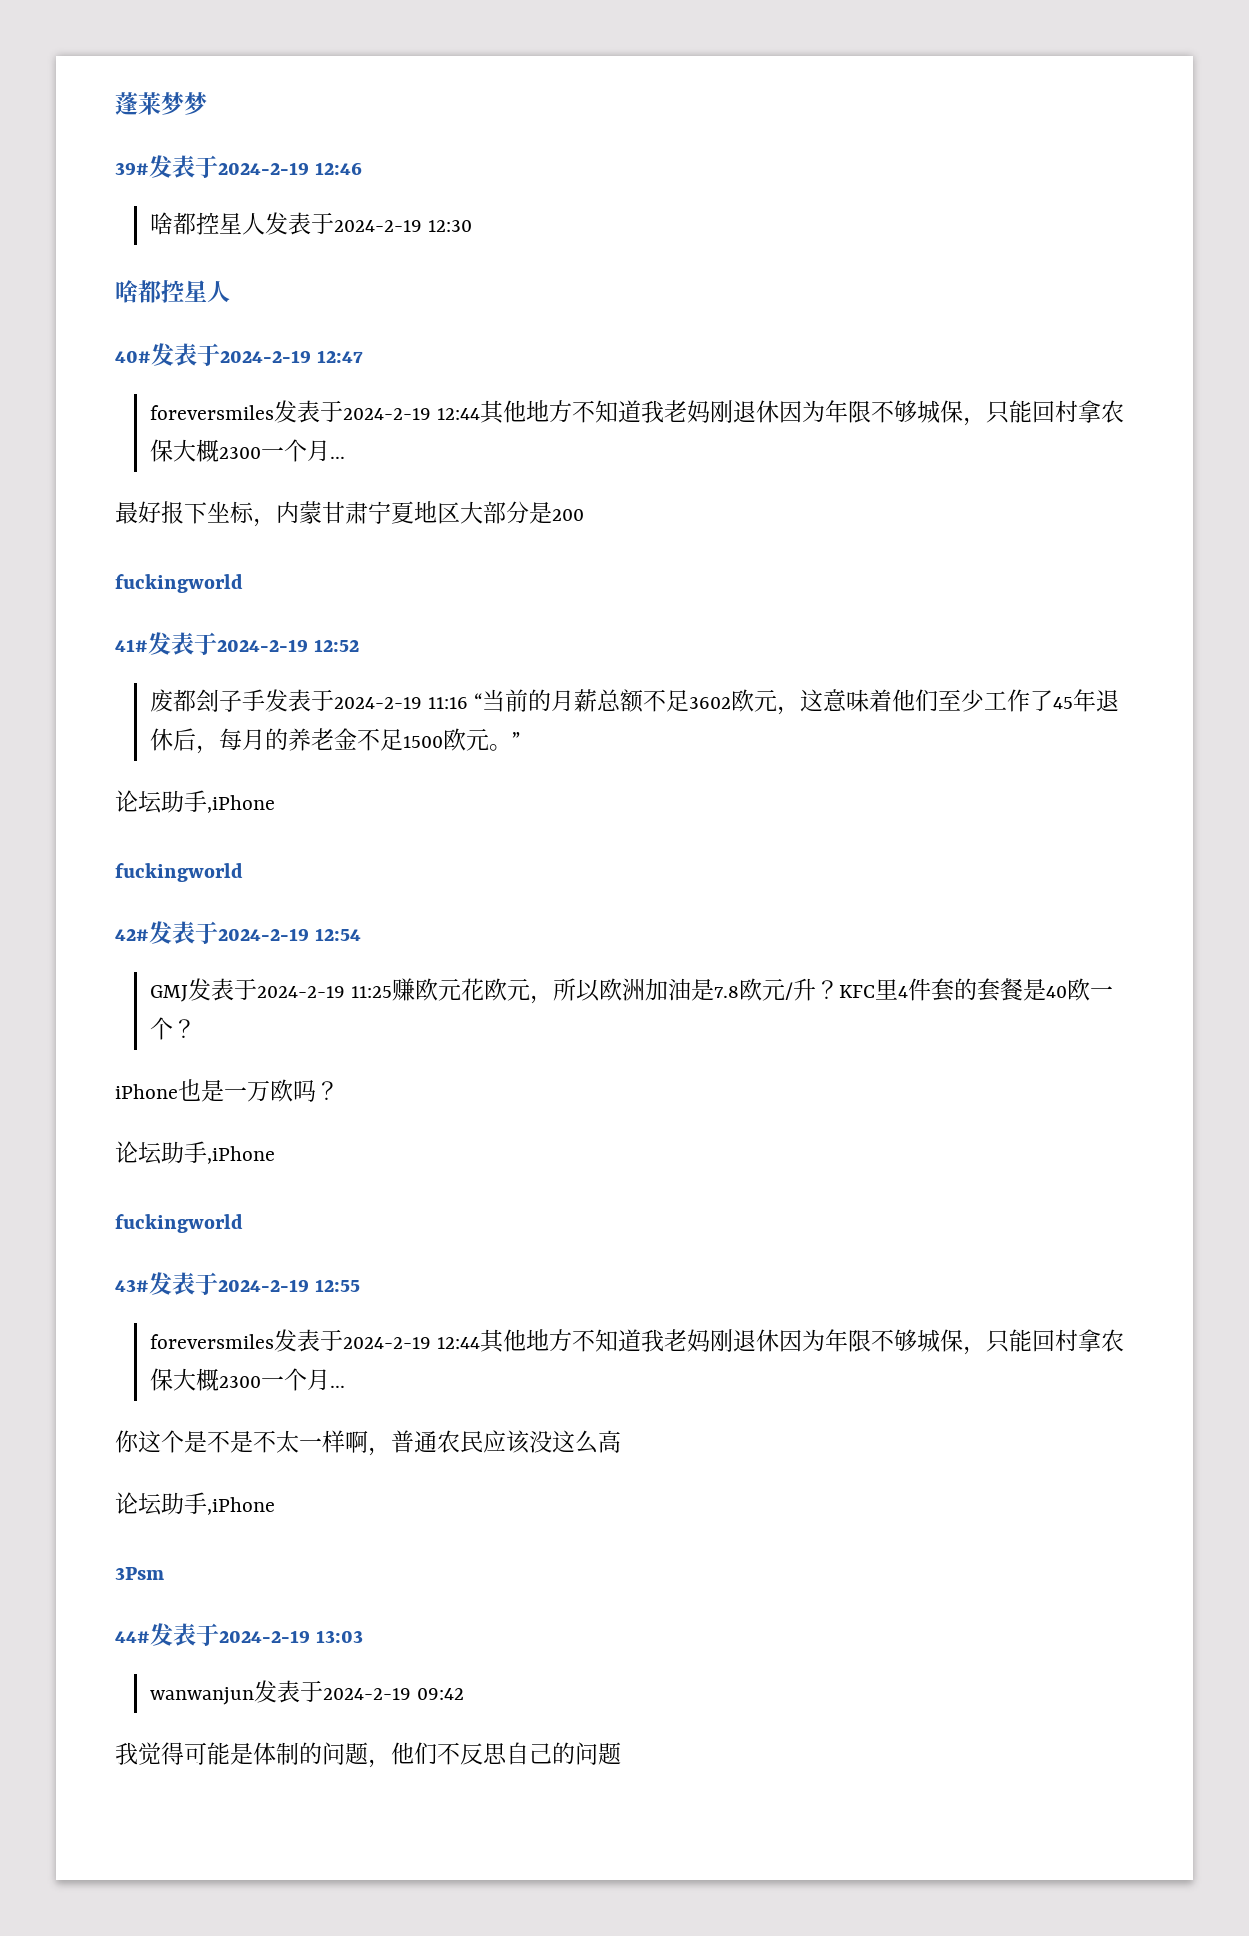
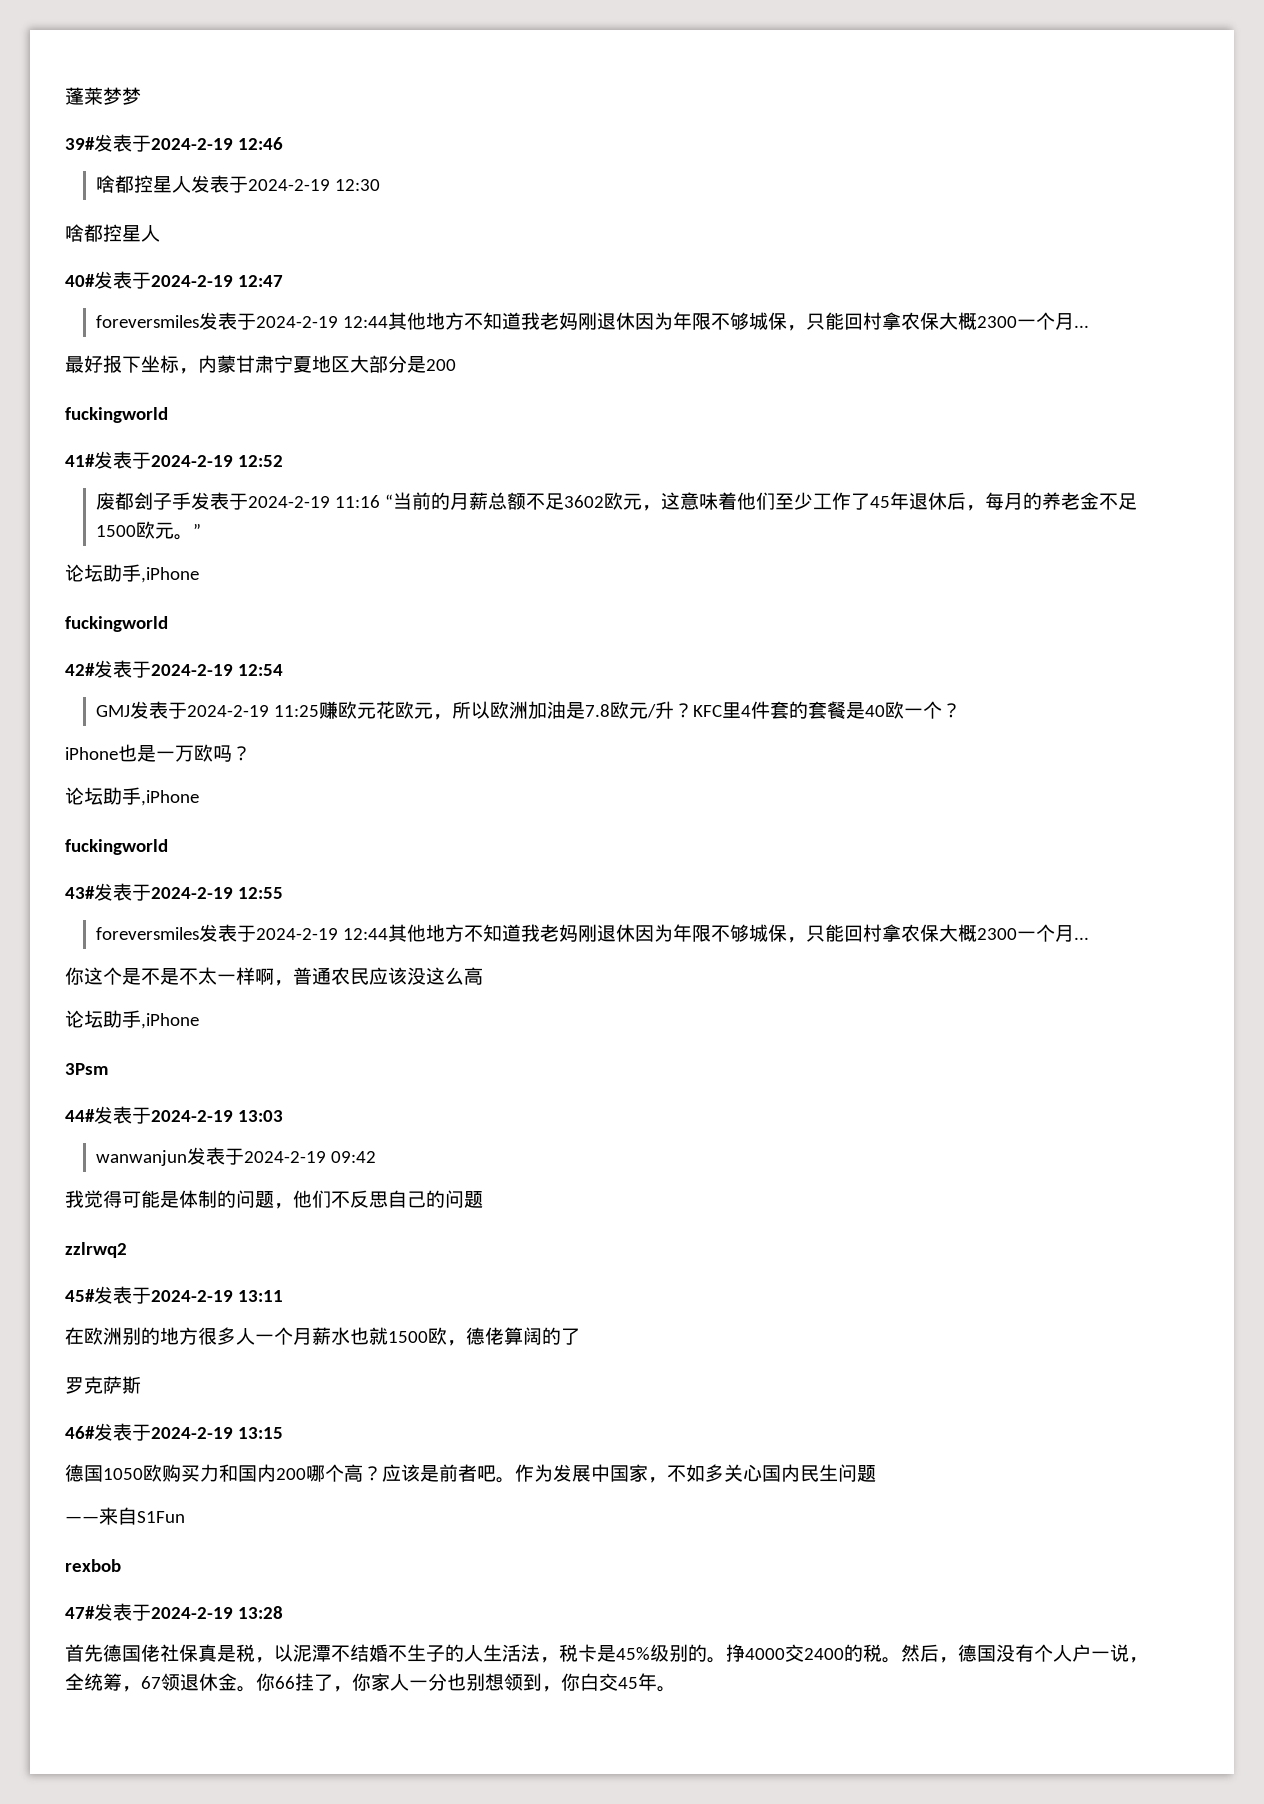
(621, 1753) none -> [65,1242,127,1258] [65,1286,283,1304] [65,1327,580,1346] [65,1376,141,1394] [65,1423,283,1441] [65,1464,876,1483] [65,1507,185,1525] [65,1559,121,1572] [65,1603,283,1621] [65,1644,1148,1663] [65,1673,676,1692] // zzlrwq2 // 45#发表于2024-2-19 13:11 // 在欧洲别的地方很多人一个月薪水也就1500欧，德佬算阔的了 // 罗克萨斯 // 46#发表于2024-2-19 13:15 // 德国1050欧购买力和国内200哪个高？应该是前者吧。作为发展中国家，不如多关心国内民生问题 // ——来自S1Fun // rexbob // 47#发表于2024-2-19 13:28 // 首先德国佬社保真是税，以泥潭不结婚不生子的人生活法，税卡是45%级别的。挣4000交2400的税。然后，德国没有个人户一说，全统筹，67领退休金。你66挂了，你家人一分也别想领到，你白交45年。

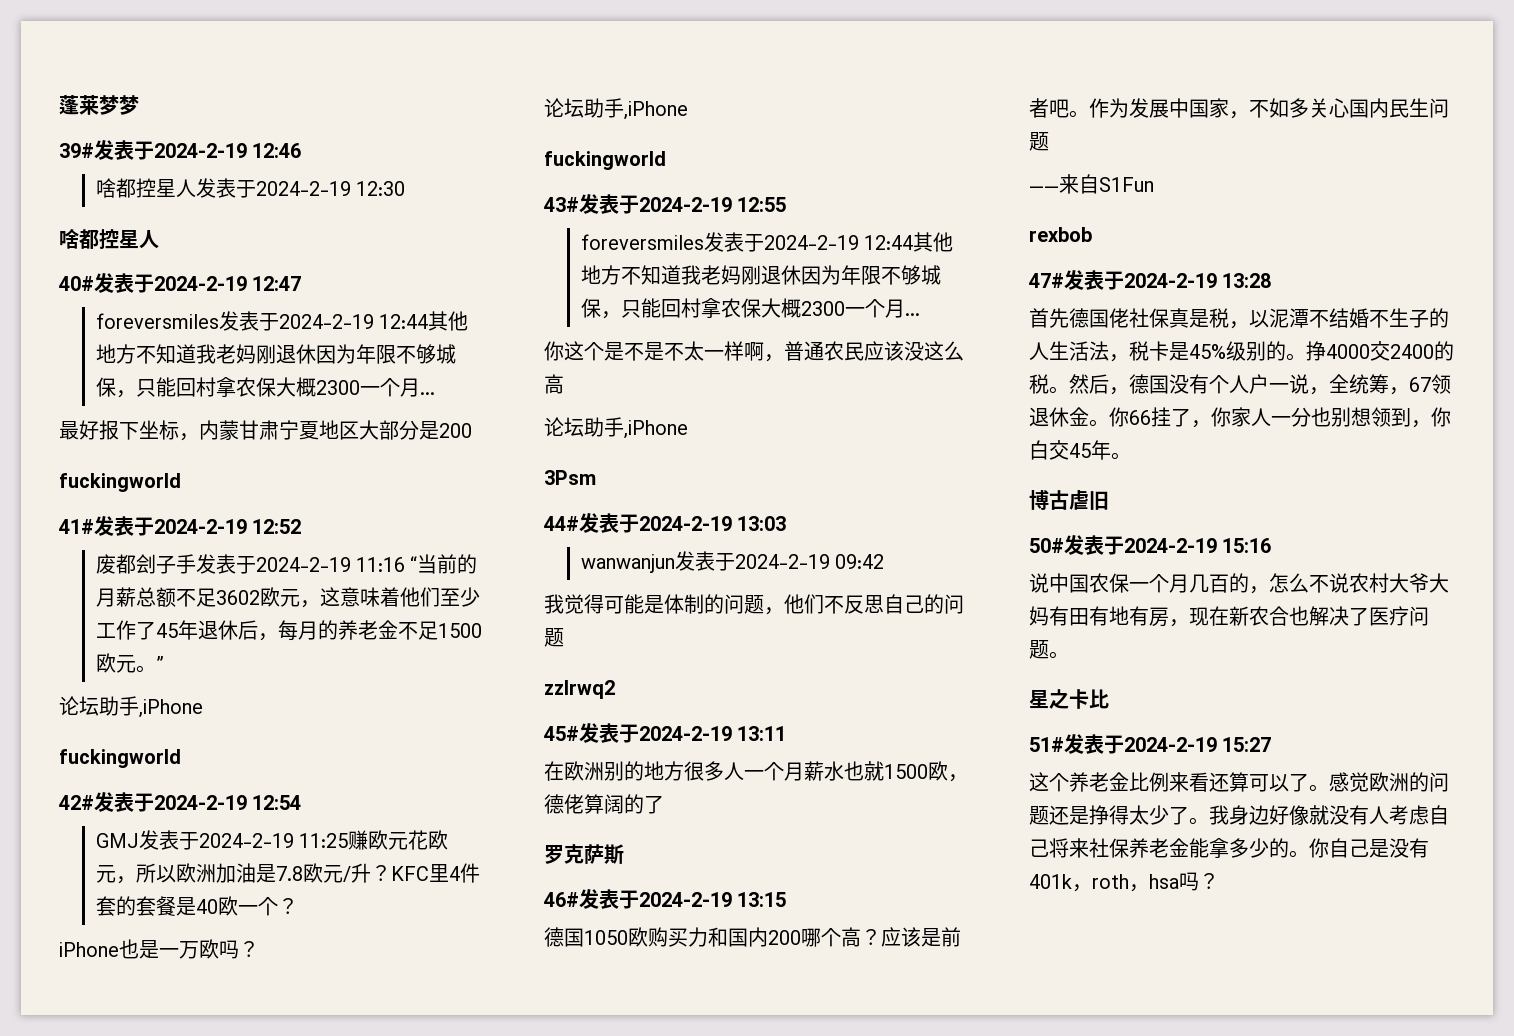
(676, 1689) none -> [1029,490,1109,510] [1029,535,1272,555] [1029,573,1449,594] [1029,606,1429,627] [1029,640,1069,659] [1029,689,1109,709] [1029,734,1272,754] [1029,772,1449,792] [1029,805,1449,825] [1029,838,1429,859] [1029,872,1219,892] // 博古虐旧 // 50#发表于2024-2-19 15:16 // 说中国农保一个月几百的，怎么不说农村大爷大妈有田有地有房，现在新农合也解决了医疗问题。 // 星之卡比 // 51#发表于2024-2-19 15:27 // 这个养老金比例来看还算可以了。感觉欧洲的问题还是挣得太少了。我身边好像就没有人考虑自己将来社保养老金能拿多少的。你自己是没有401k，roth，hsa吗？

